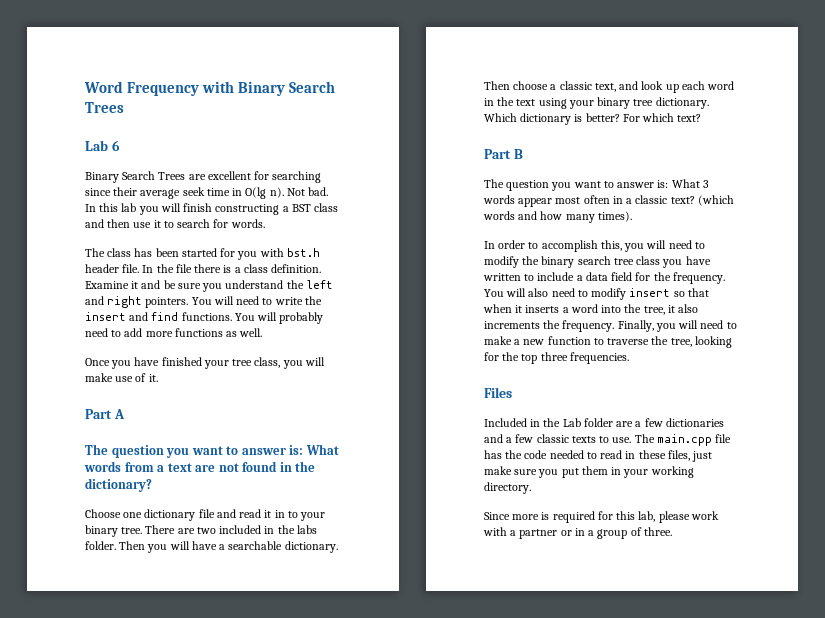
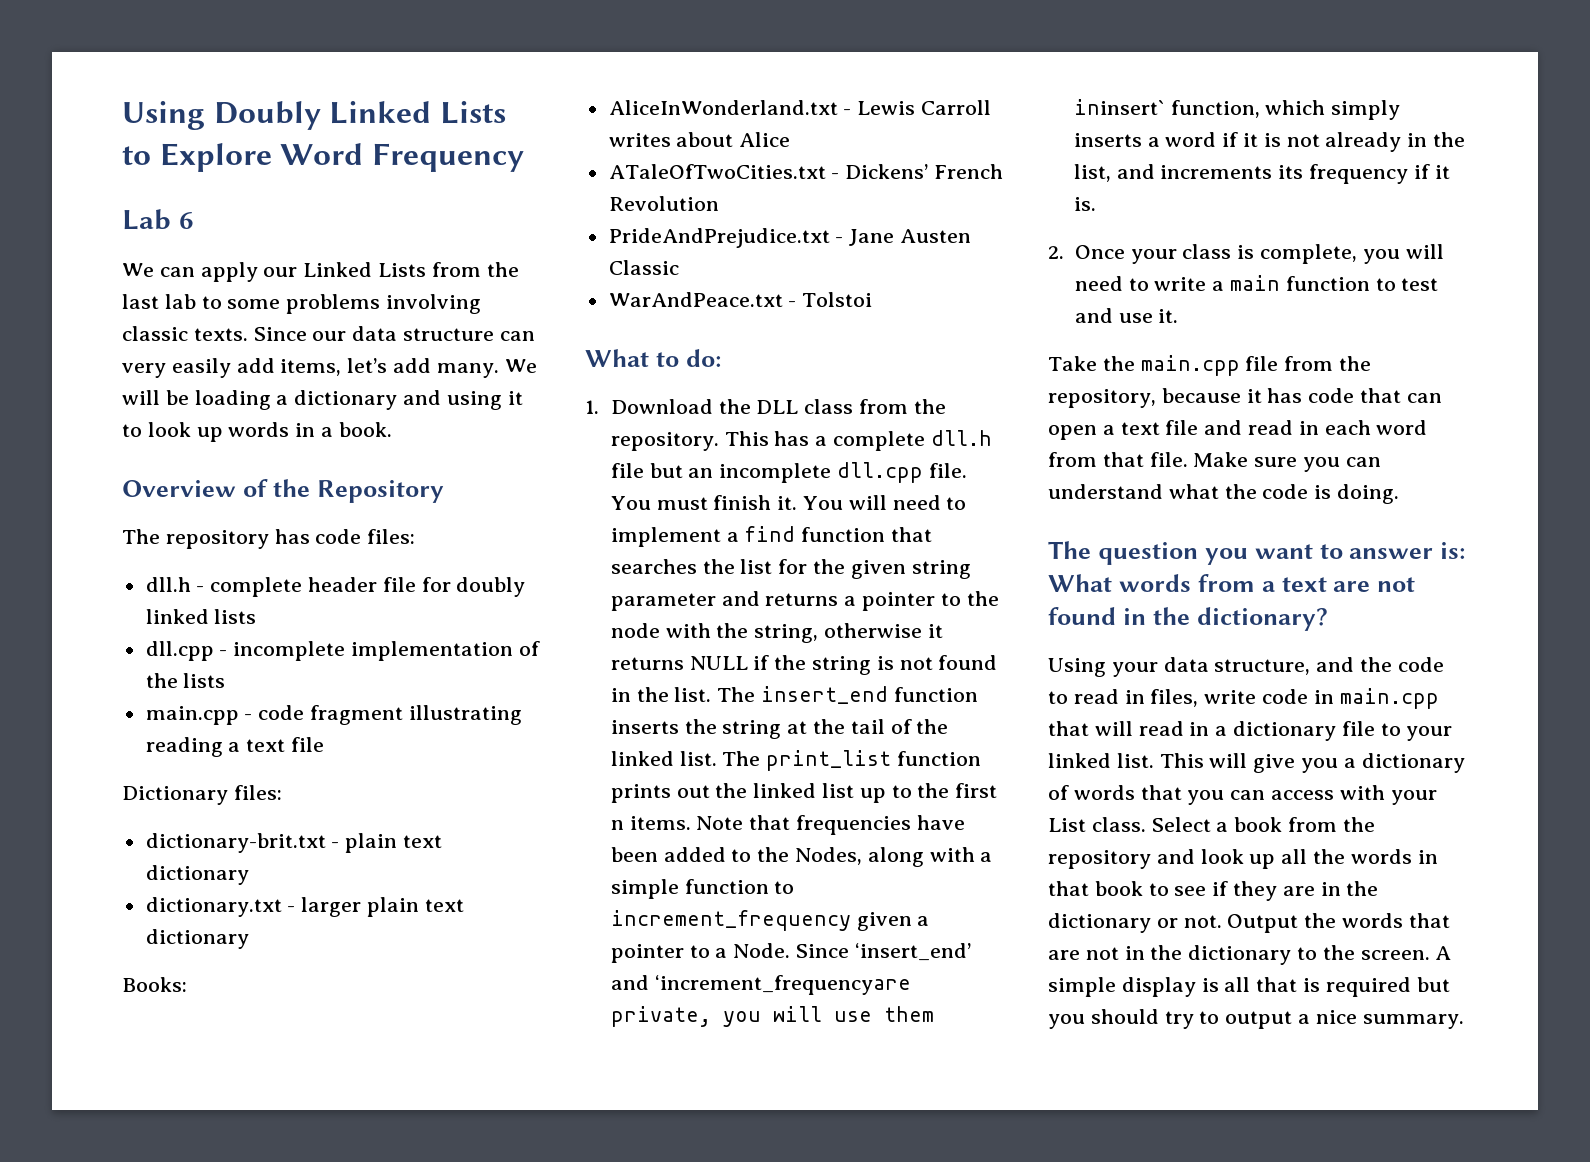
[84,81,336,96] [85,102,124,113] [85,140,120,151] [85,171,322,183] [85,187,329,199] [85,203,339,215] [85,219,265,228] [85,248,320,260] [85,264,322,273] [85,280,333,292] [85,296,322,308] [85,312,324,324] [85,328,263,337] [85,357,325,369] [85,373,158,382] [85,409,125,419] Word Frequency with Binary Search Trees // Lab 6 // Binary Search Trees are excellent for searching since their average seek time in O(lg n). Not bad. In this lab you will finish constructing a BST class and then use it to search for words. // The class has been started for you with bst.h header file. In the file there is a class definition. Examine it and be sure you understand the left and right pointers. You will need to write the insert and find functions. You will probably need to add more functions as well. // Once you have finished your tree class, you will make use of it. // Part A -> [122,101,506,130] [122,143,524,172] [122,209,194,230] [122,262,519,282] [122,294,482,314] [122,326,535,341] [122,358,537,378] [122,390,523,410] [122,422,392,442] [122,479,444,503] [122,529,416,549] [145,577,526,597] [145,609,257,624] [145,641,540,661] [145,673,226,688] [145,705,522,725] [145,737,325,757] [122,785,282,805] [145,833,443,853] [145,865,249,885] [145,897,464,917] [145,929,249,949] [122,977,187,992] [608,100,992,115] [608,132,791,147] [608,164,1004,179] [608,196,719,211] [608,228,972,248] [608,260,679,275] [608,292,873,307] [585,349,721,367] [585,399,946,414] [610,430,992,451] [610,462,967,483] [610,495,967,510] [610,526,932,547] [610,559,971,579] [610,591,999,611] [610,623,943,643] [610,655,998,675] [610,686,978,704] [610,719,949,739] [610,750,981,771] [610,783,998,803] [610,815,965,835] [610,847,993,867] [610,879,795,899] [610,910,930,931] [610,943,971,963] [610,975,911,995] [610,1006,934,1027] [1073,99,1401,120] [1073,132,1465,152] [1073,164,1450,184] [1073,197,1096,211] [1048,244,1444,264] [1074,275,1439,291] [1074,308,1179,323] [1048,355,1372,376] [1048,388,1442,408] [1048,420,1428,440] [1048,452,1381,472] [1048,484,1400,504] Using Doubly Linked Lists to Explore Word Frequency // Lab 6 // We can apply our Linked Lists from the last lab to some problems involving classic texts. Since our data structure can very easily add items, let’s add many. We will be loading a dictionary and using it to look up words in a book. // Overview of the Repository // The repository has code files: // dll.h - complete header file for doubly linked lists // dll.cpp - incomplete implementation of the lists // main.cpp - code fragment illustrating reading a text file // Dictionary files: // dictionary-brit.txt - plain text dictionary // dictionary.txt - larger plain text dictionary // Books: // AliceInWonderland.txt - Lewis Carroll writes about Alice // ATaleOfTwoCities.txt - Dickens’ French Revolution // PrideAndPrejudice.txt - Jane Austen Classic // WarAndPeace.txt - Tolstoi // What to do: // 1. Download the DLL class from the repository. This has a complete dll.h file but an incomplete dll.cpp file. You must finish it. You will need to implement a find function that searches the list for the given string parameter and returns a pointer to the node with the string, otherwise it returns NULL if the string is not found in the list. The insert_end function inserts the string at the tail of the linked list. The print_list function prints out the linked list up to the first n items. Note that frequencies have been added to the Nodes, along with a simple function to increment_frequency given a pointer to a Node. Since ‘insert_end’ and ‘increment_frequencyare private, you will use them ininsert` function, which simply inserts a word if it is not already in the list, and increments its frequency if it is. // 2. Once your class is complete, you will need to write a main function to test and use it. // Take the main.cpp file from the repository, because it has code that can open a text file and read in each word from that file. Make sure you can understand what the code is doing.
[85,509,326,521] [85,525,317,537] [85,541,338,553] [484,81,735,93] [484,97,709,109] [484,113,702,125] [484,149,523,159] [484,179,709,191] [483,195,734,207] [483,211,632,223] [484,240,705,252] [484,256,711,268] [483,272,725,284] [484,288,709,300] [483,304,699,315] [484,320,737,332] [484,336,732,348] [484,352,629,364] [484,387,512,398] [484,418,724,427] [484,434,732,446] [484,450,713,462] [484,466,694,478] [484,482,531,494] [484,511,719,523] [483,527,672,539] Choose one dictionary file and read it in to your binary tree. There are two included in the labs folder. Then you will have a searchable dictionary. Then choose a classic text, and look up each word in the text using your binary tree dictionary. Which dictionary is better? For which text? // Part B // The question you want to answer is: What 3 words appear most often in a classic text? (which words and how many times). // In order to accomplish this, you will need to modify the binary search tree class you have written to include a data field for the frequency. You will also need to modify insert so that when it inserts a word into the tree, it also increments the frequency. Finally, you will need to make a new function to traverse the tree, looking for the top three frequencies. // Files // Included in the Lab folder are a few dictionaries and a few classic texts to use. The main.cpp file has the code needed to read in these files, just make sure you put them in your working directory. // Since more is required for this lab, please work with a partner or in a group of three. -> [1048,657,1444,677] [1048,688,1439,709] [1048,721,1453,741] [1048,753,1465,773] [1048,785,1437,805] [1048,817,1375,832] [1048,849,1438,869] [1048,881,1379,901] [1048,913,1450,933] [1048,945,1452,965] [1048,977,1450,997] [1048,1009,1464,1029] Using your data structure, and the code to read in files, write code in main.cpp that will read in a dictionary file to your linked list. This will give you a dictionary of words that you can access with your List class. Select a book from the repository and look up all the words in that book to see if they are in the dictionary or not. Output the words that are not in the dictionary to the screen. A simple display is all that is required but you should try to output a nice summary.

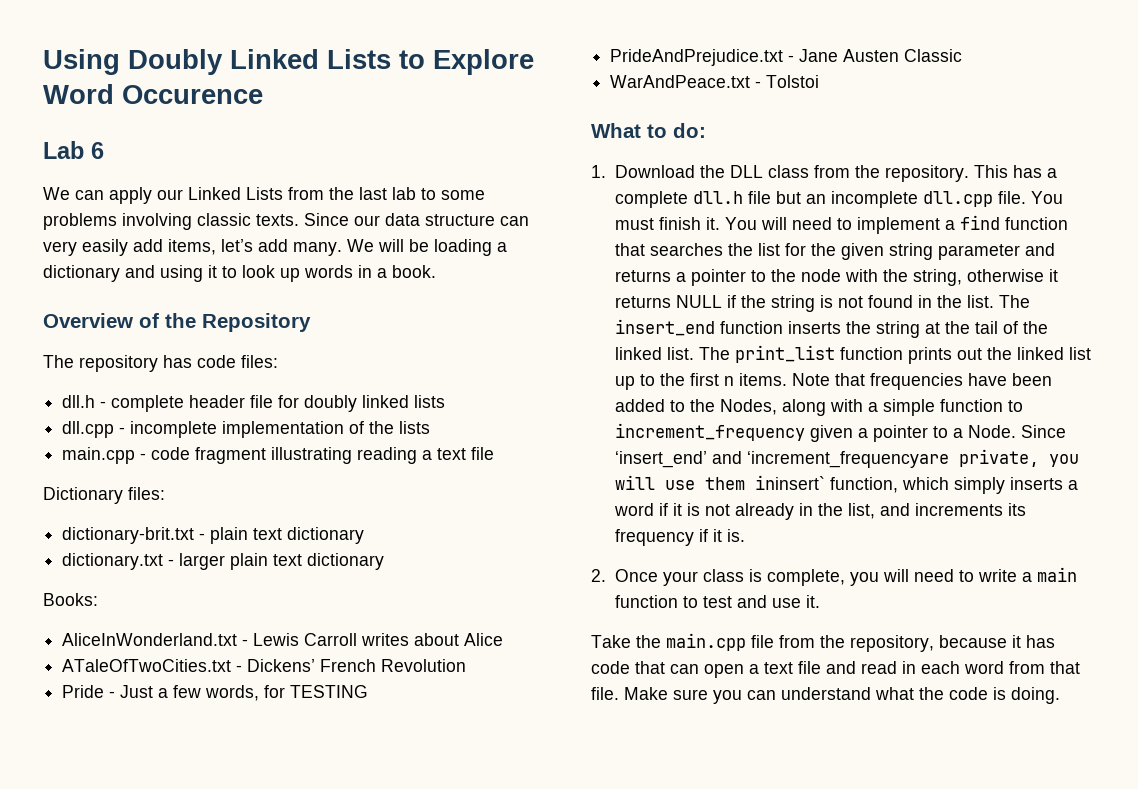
[371,143,524,172] Frequency -> [122,85,263,104] Occurence
(719, 203) none -> [62,685,369,701] // Pride - Just a few words, for TESTING
[1048,541,1466,565] [1048,574,1416,592] [1048,607,1328,631] [1048,657,1444,677] [1048,688,1439,709] [1048,721,1453,741] [1048,753,1465,773] [1048,785,1437,805] [1048,817,1375,832] [1048,849,1438,869] [1048,881,1379,901] [1048,913,1450,933] [1048,945,1452,965] [1048,977,1450,997] [1048,1009,1464,1029] // The question you want to answer is: What words from a text are not found in the dictionary? // Using your data structure, and the code to read in files, write code in main.cpp that will read in a dictionary file to your linked list. This will give you a dictionary of words that you can access with your List class. Select a book from the repository and look up all the words in that book to see if they are in the dictionary or not. Output the words that are not in the dictionary to the screen. A simple display is all that is required but you should try to output a nice summary. -> (1060, 695) none

